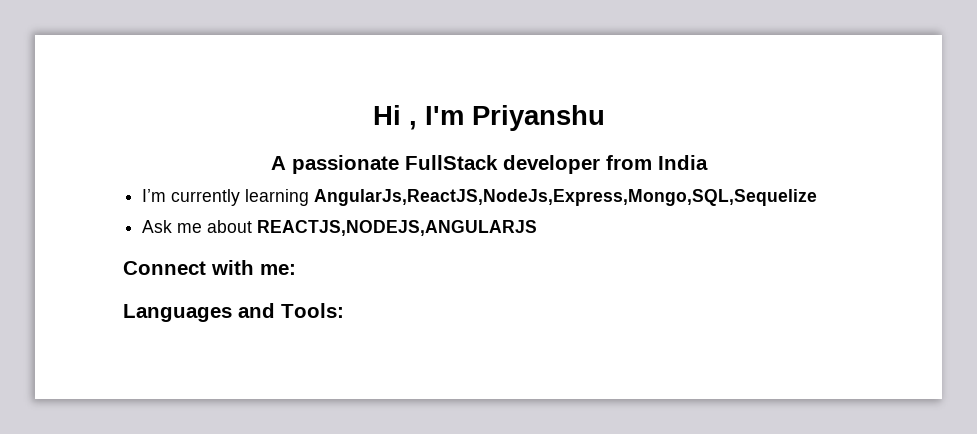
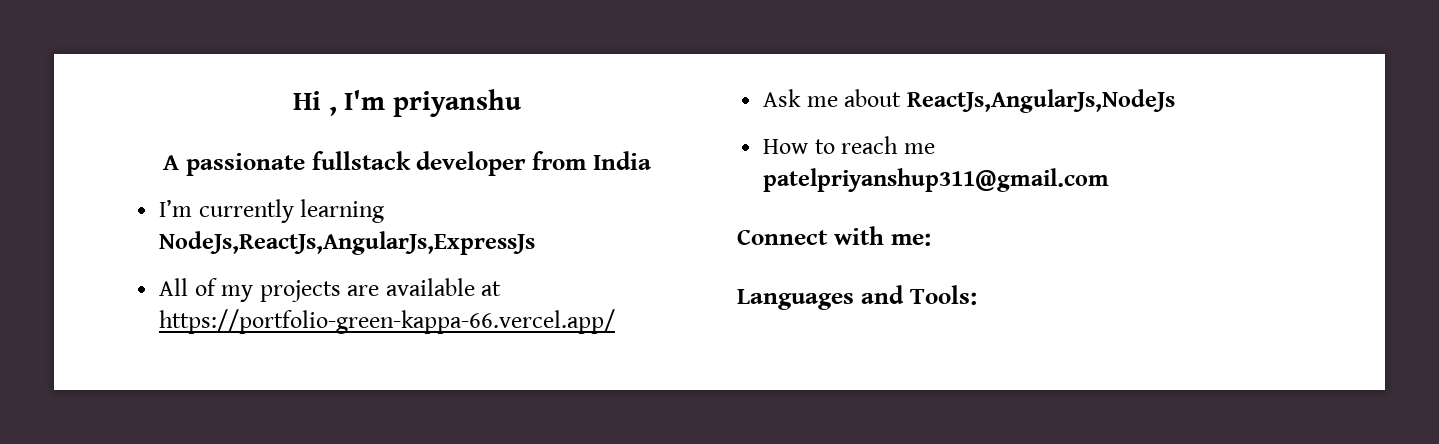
[471,105,605,131] Priyanshu -> [392,89,521,117] priyanshu
[404,155,498,170] FullStack -> [311,151,411,170] fullstack
[314,189,818,206] [142,220,538,236] AngularJs,ReactJS,NodeJs,Express,Mongo,SQL,Sequelize // Ask me about REACTJS,NODEJS,ANGULARJS -> [159,231,536,255] [159,278,502,302] [159,309,616,334] [763,89,1175,113] [763,136,935,154] [763,168,1110,192] NodeJs,ReactJs,AngularJs,ExpressJs // All of my projects are available at https://portfolio-green-kappa-66.vercel.app/ // Ask me about ReactJs,AngularJs,NodeJs // How to reach me patelpriyanshup311@gmail.com

